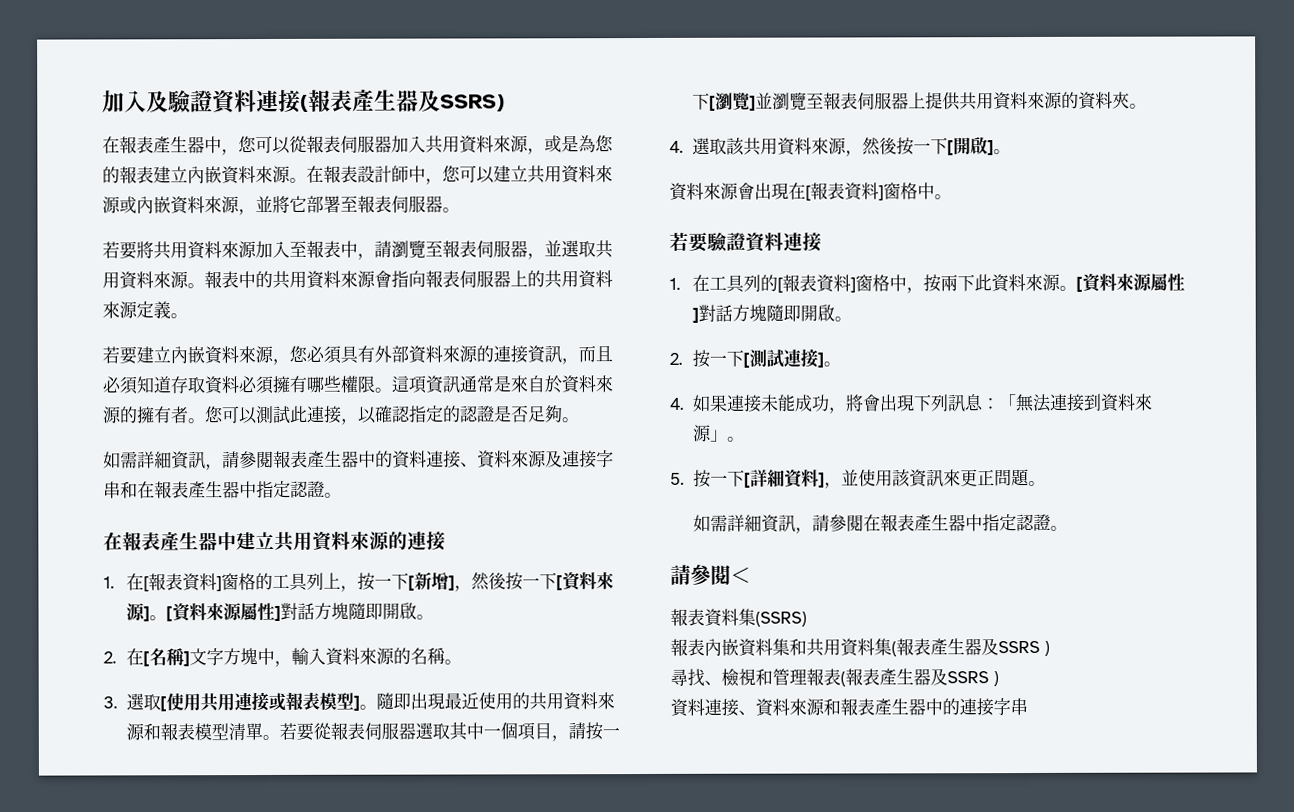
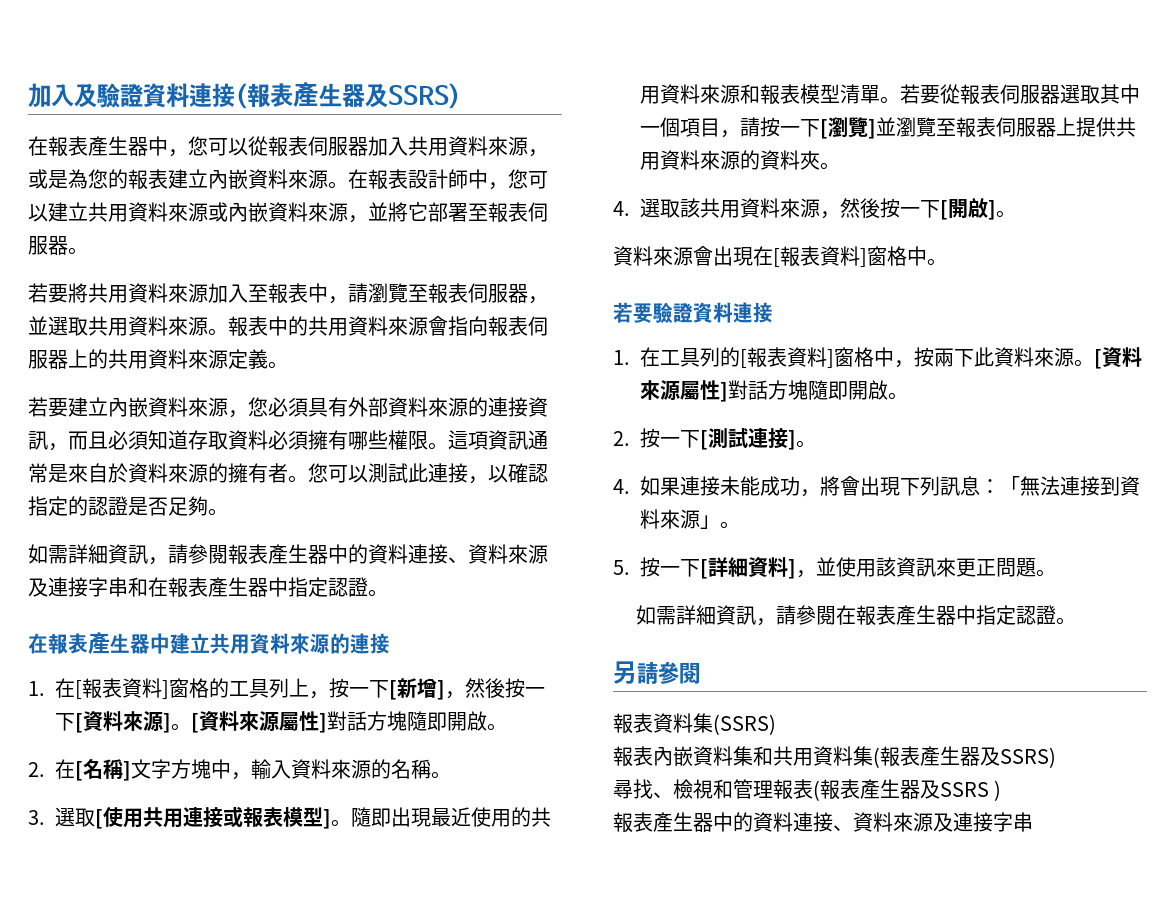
[670,564,751,585] 請參閱＜ -> [613,661,700,684] 另請參閱
[998,640,1050,656] SSRS ) -> [1000,747,1056,768] SSRS)
[670,698,960,717] 資料連接、資料來源和報表產生器中的 -> [613,812,953,833] 報表產生器中的資料連接、資料來源及

